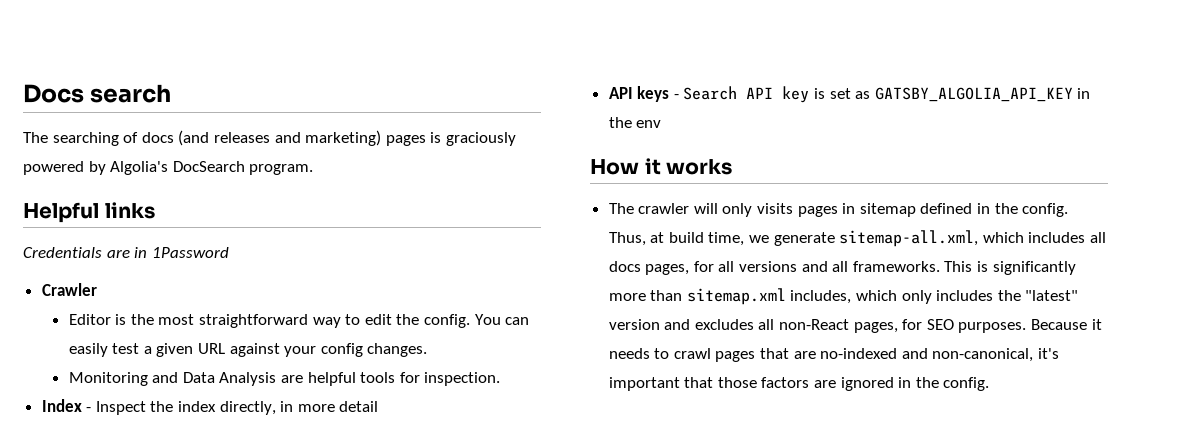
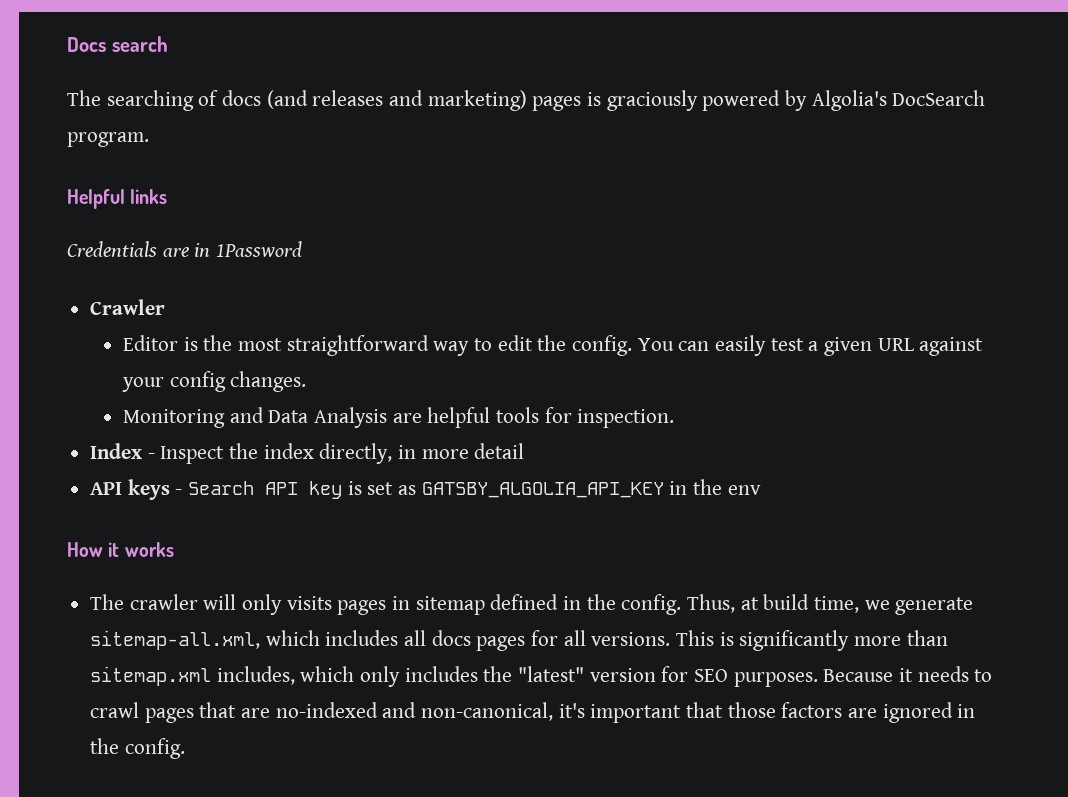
[645,264,690,275] pages, -> [476,636,526,651] pages
[739,261,940,272] versions and all frameworks. -> [591,632,671,646] versions.
[664,319,898,333] and excludes all non-React pages, -> (656, 675) none

